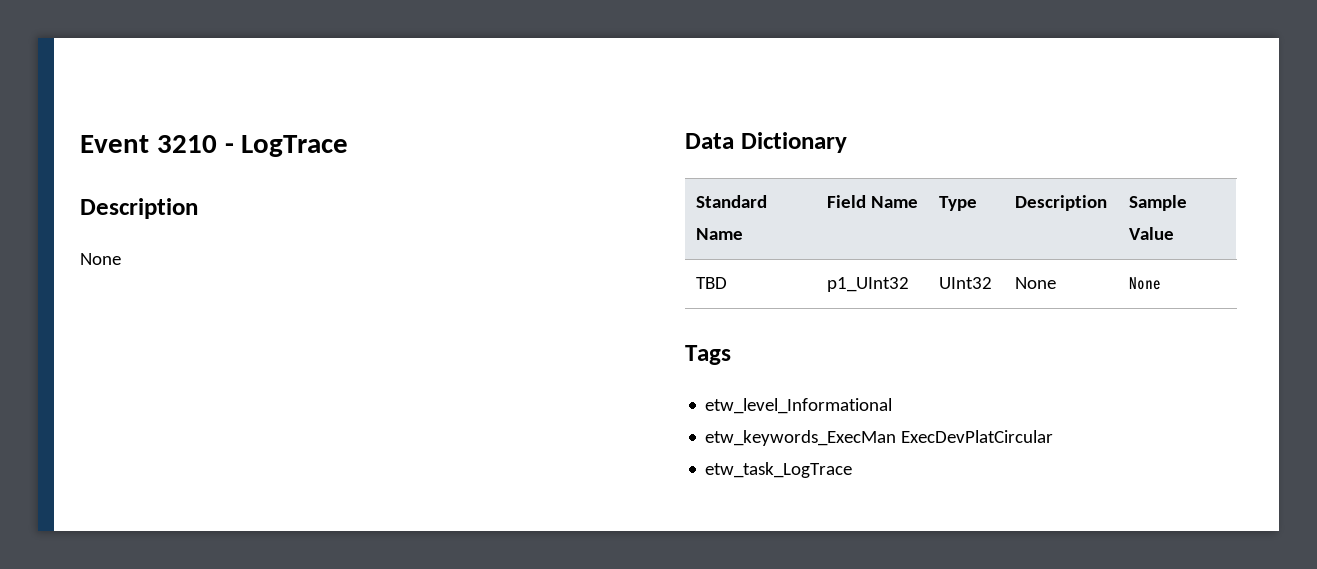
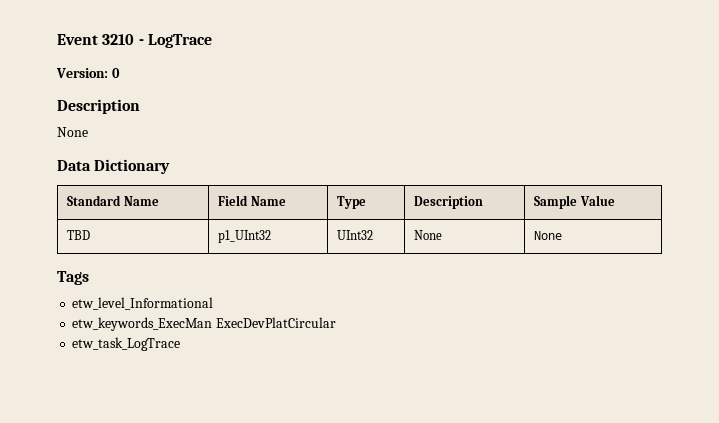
(349, 146) none -> [56,68,120,78] // Version: 0

